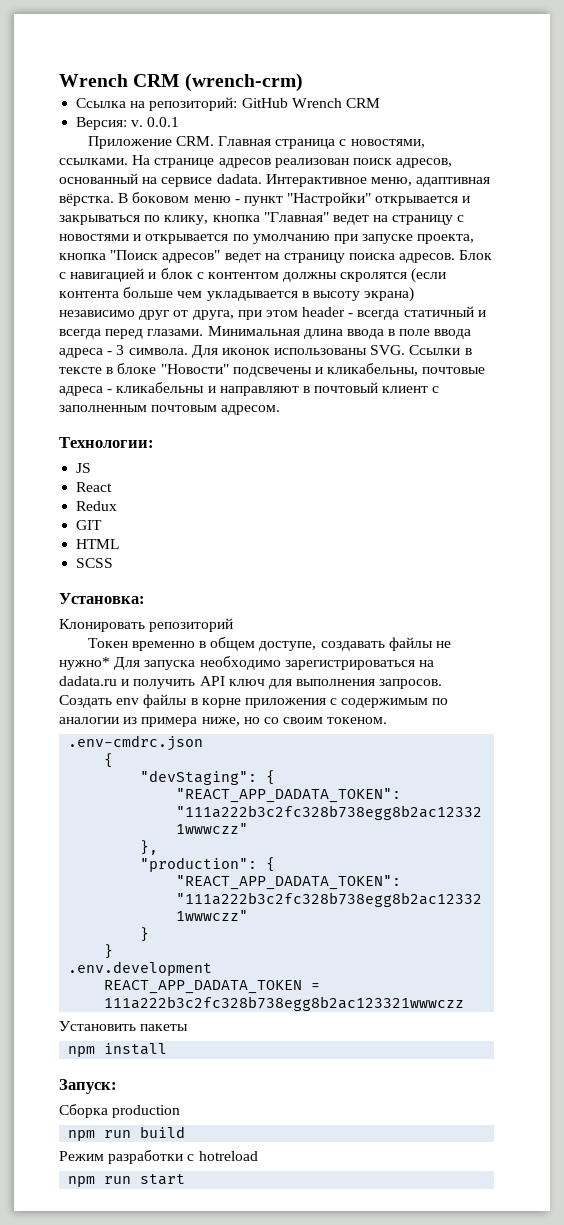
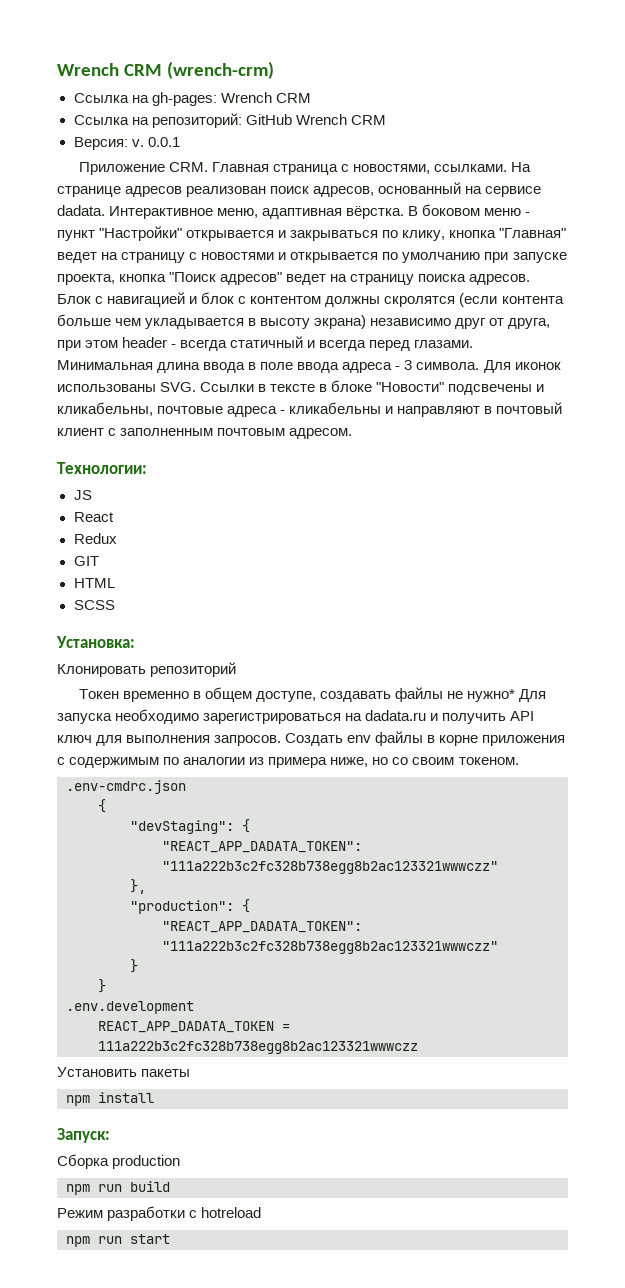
(303, 82) none -> [73,92,311,106] // Ссылка на gh-pages: Wrench CRM

